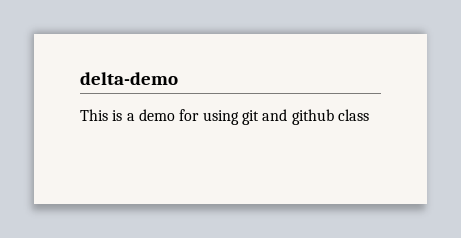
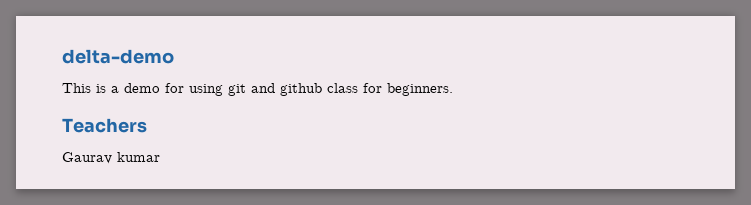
(369, 115) none -> [363,83,453,96] [62,118,147,133] [62,152,160,164] for beginners. // Teachers // Gaurav kumar

